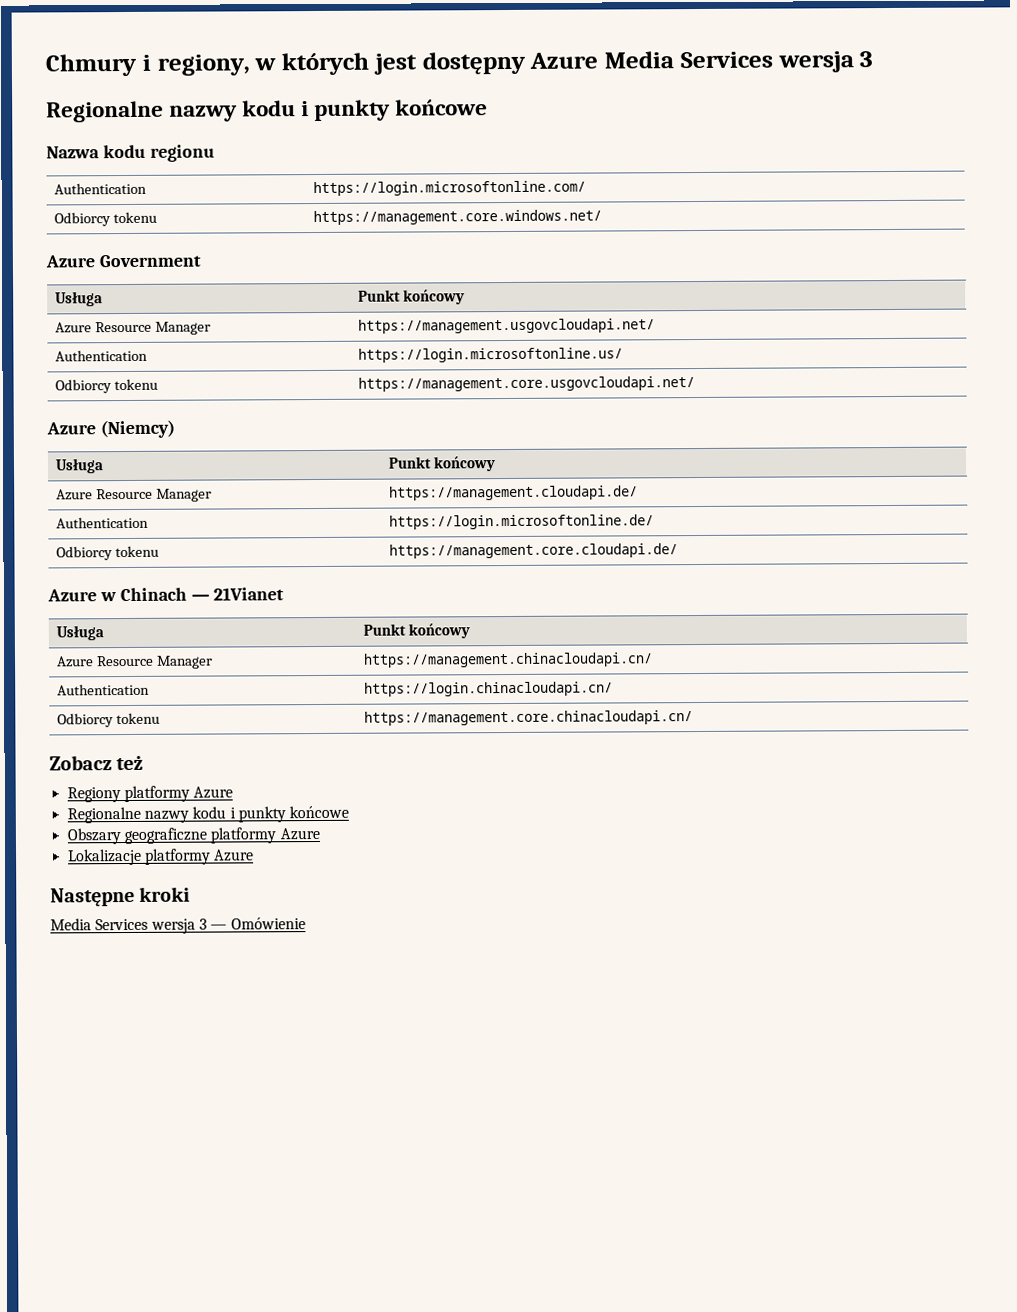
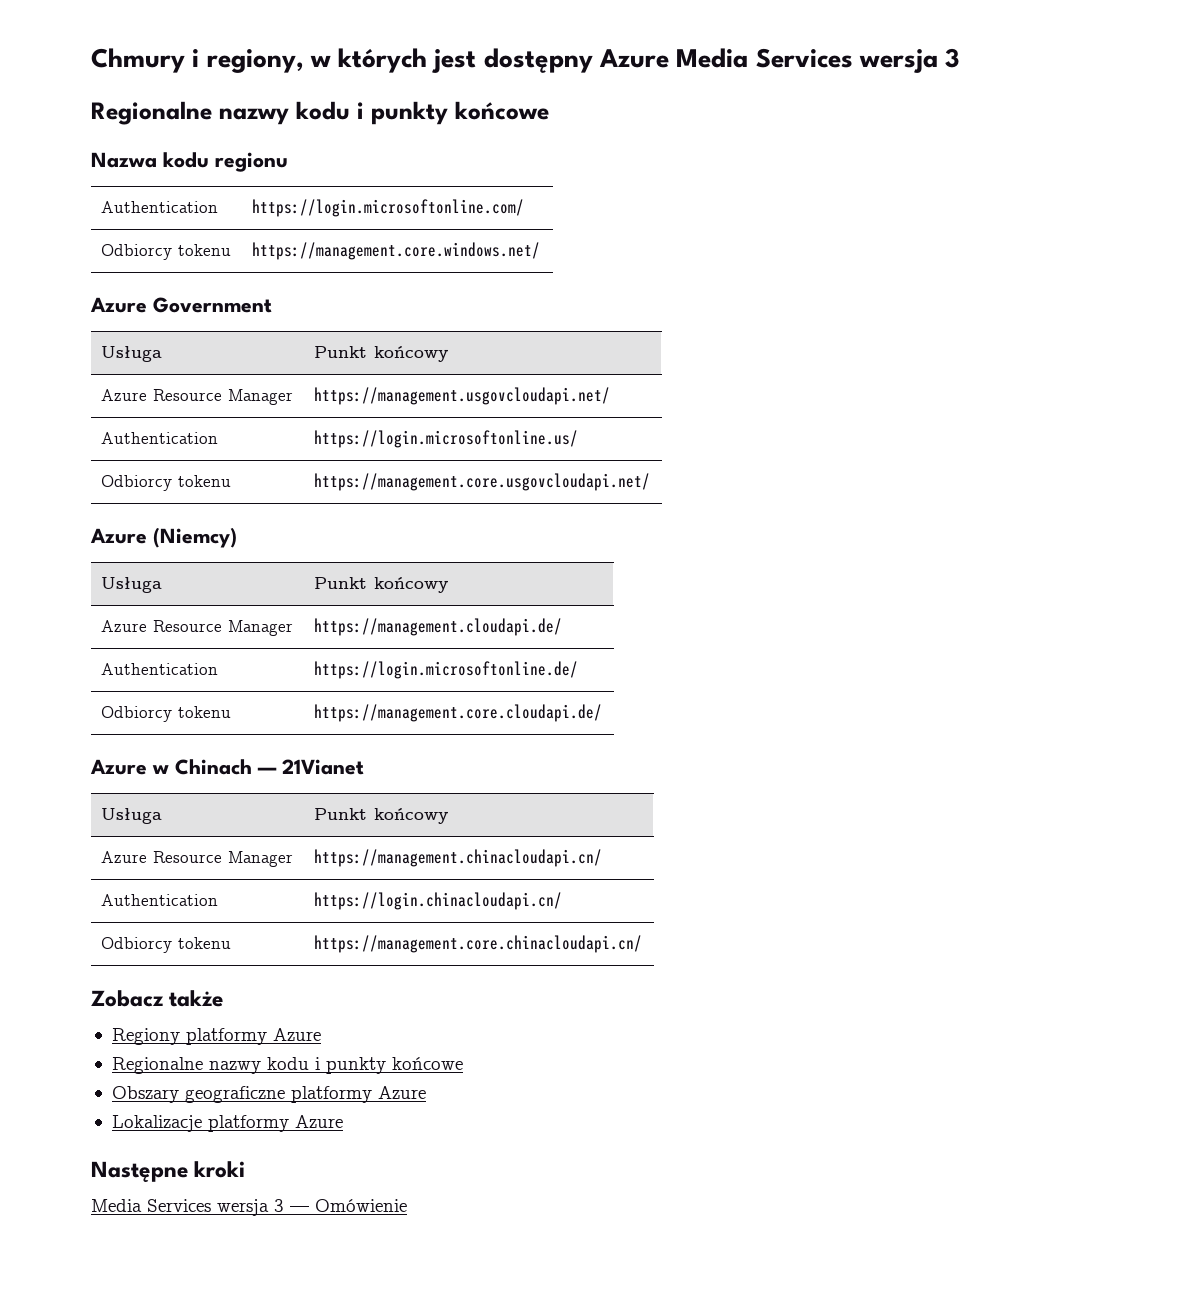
[116,755,144,771] też -> [169,990,224,1007] także

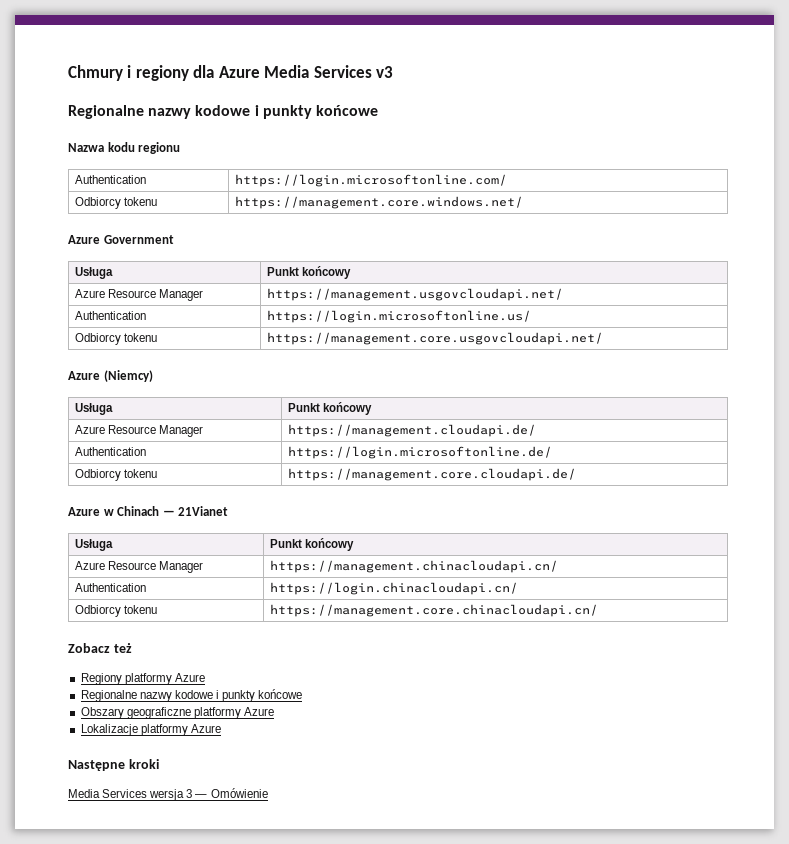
[206,48,593,73] regiony, w których jest dostępny -> [135,65,215,81] regiony dla
[858,48,961,73] [91,101,350,125] wersja 3 // Regionalne nazwy kodu -> [376,66,394,78] [68,105,251,119] v3 // Regionalne nazwy kodowe
[169,990,224,1007] także -> [113,643,132,653] też
[266,1057,309,1070] kodu -> [174,690,213,699] kodowe

